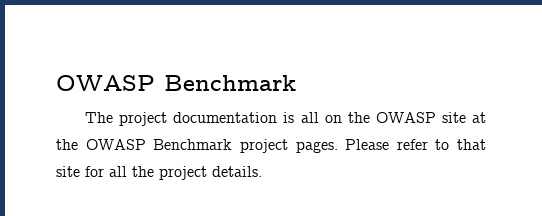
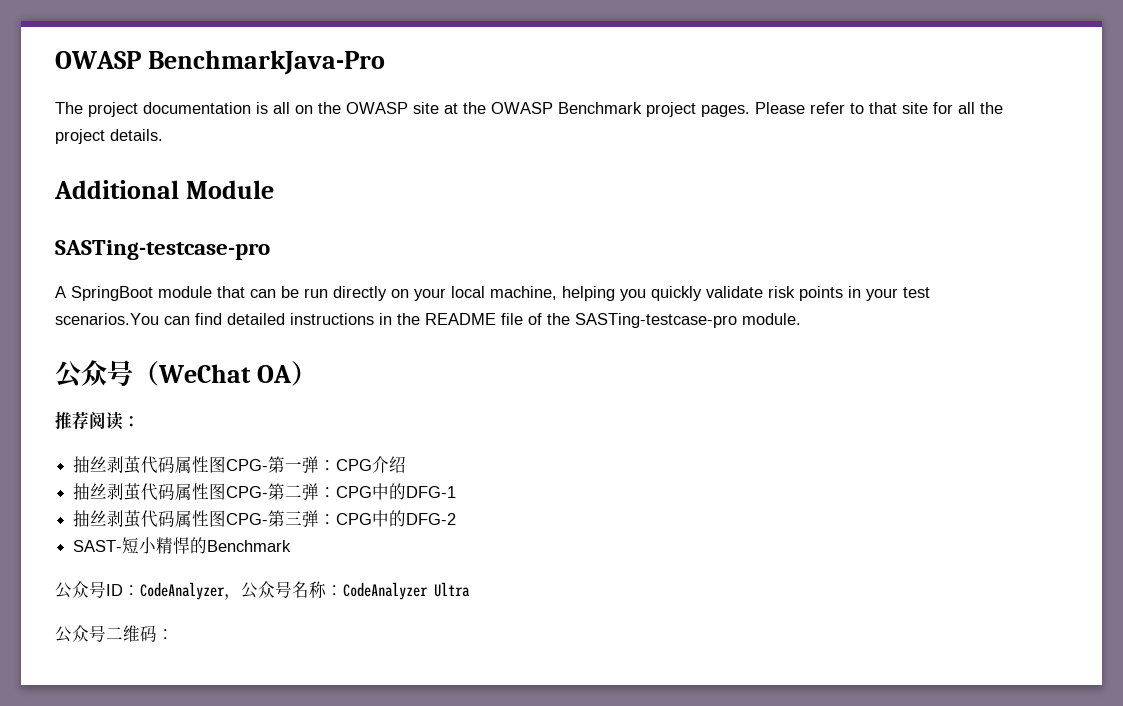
[56,75,296,91] OWASP Benchmark -> [55,50,386,75] OWASP BenchmarkJava-Pro
(262, 171) none -> [54,180,275,199] [55,240,270,260] [55,286,930,301] [55,313,801,328] [55,360,318,388] [55,411,140,430] [73,456,407,474] [73,483,457,501] [73,510,457,528] [73,537,292,554] [55,581,470,600] [55,625,174,643] // Additional Module // SASTing-testcase-pro // A SpringBoot module that can be run directly on your local machine, helping you quickly validate risk points in your test scenarios.You can find detailed instructions in the README file of the SASTing-testcase-pro module. // 公众号（WeChat OA） // 推荐阅读： // 抽丝剥茧代码属性图CPG-第一弹：CPG介绍 // 抽丝剥茧代码属性图CPG-第二弹：CPG中的DFG-1 // 抽丝剥茧代码属性图CPG-第三弹：CPG中的DFG-2 // SAST-短小精悍的Benchmark // 公众号ID：CodeAnalyzer，公众号名称：CodeAnalyzer Ultra // 公众号二维码：

